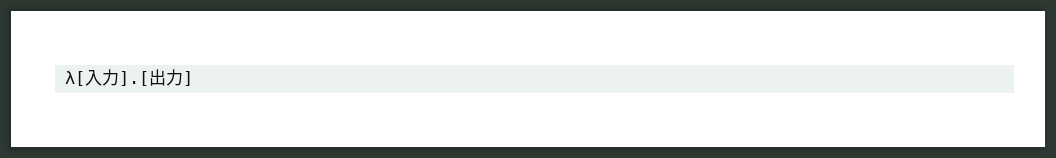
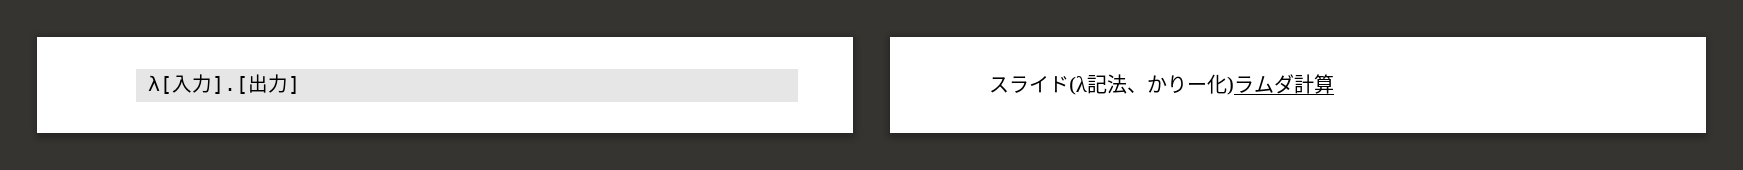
(194, 78) none -> [989,74,1334,95] // スライド(λ記法、かりー化)ラムダ計算

